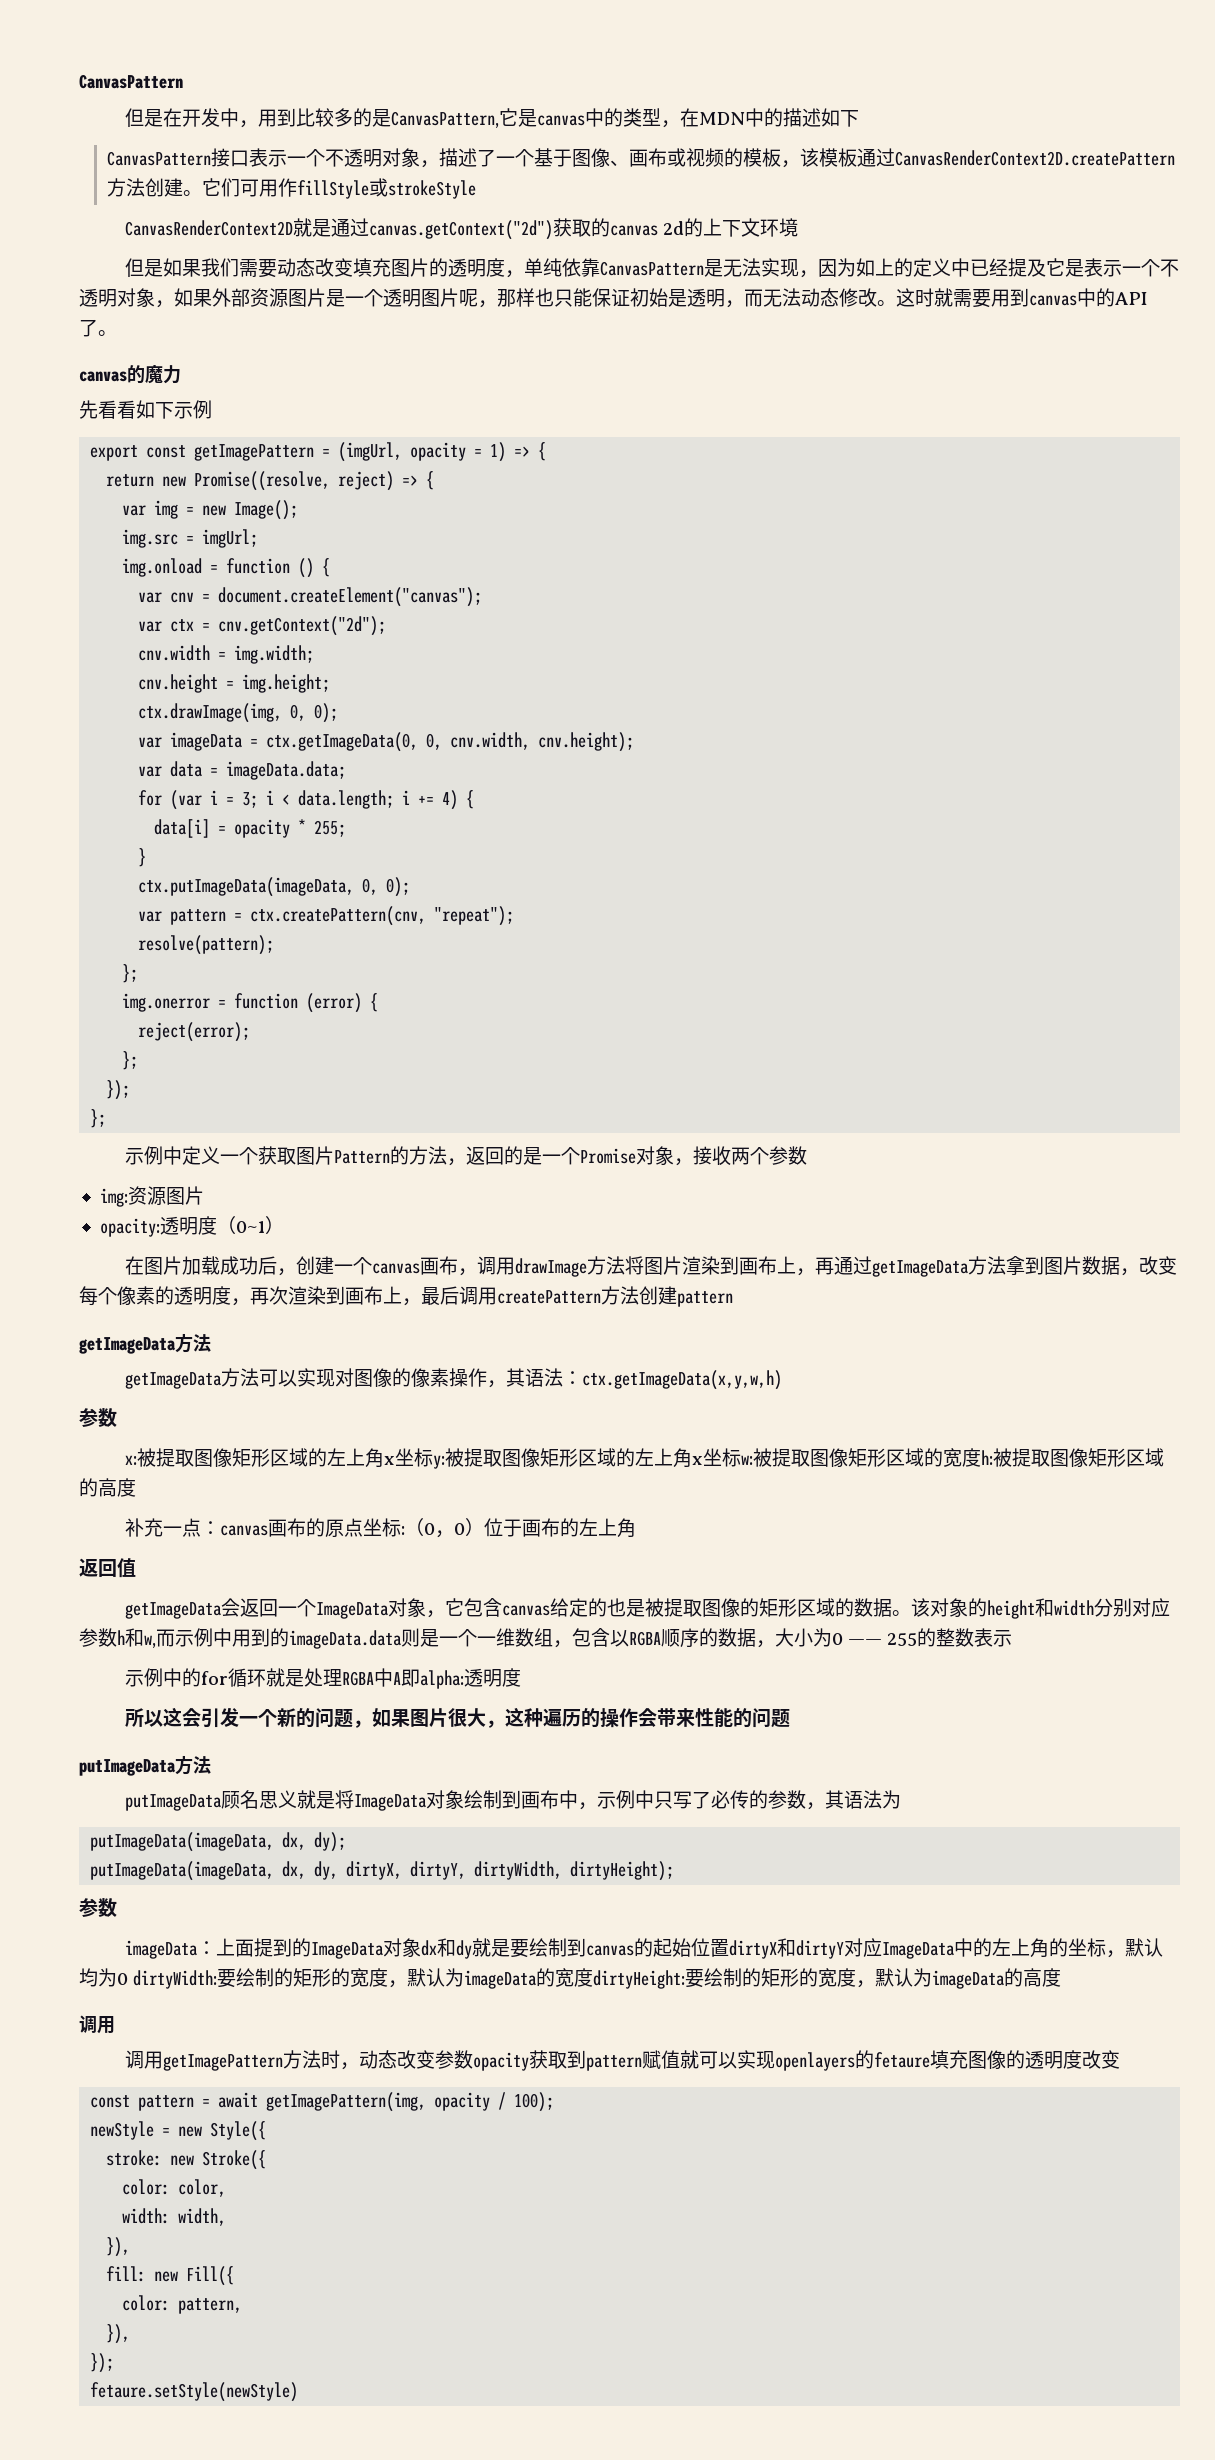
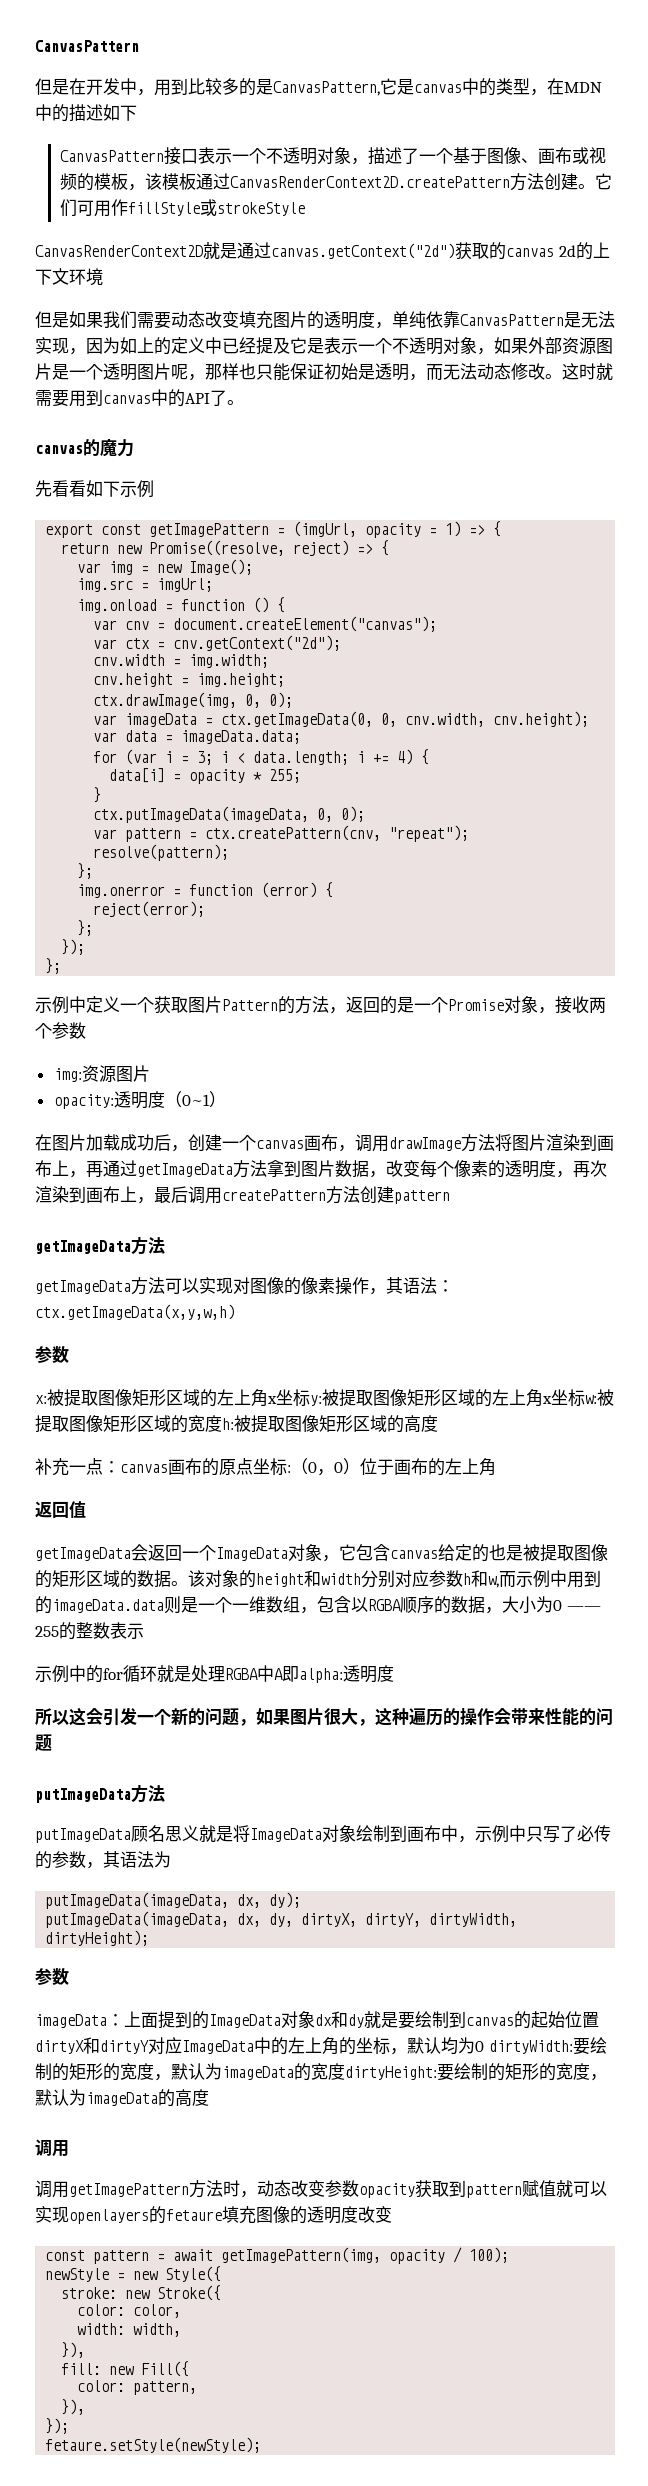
[90,2382,299,2402] fetaure.setStyle(newStyle) -> [45,2437,262,2453] fetaure.setStyle(newStyle);

